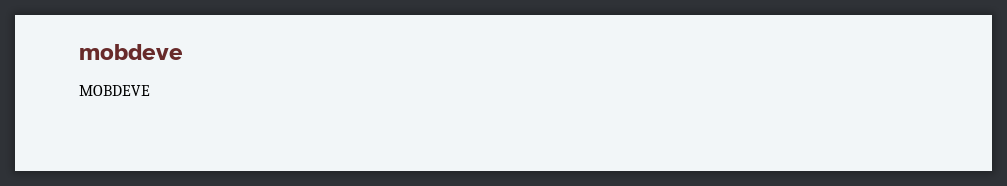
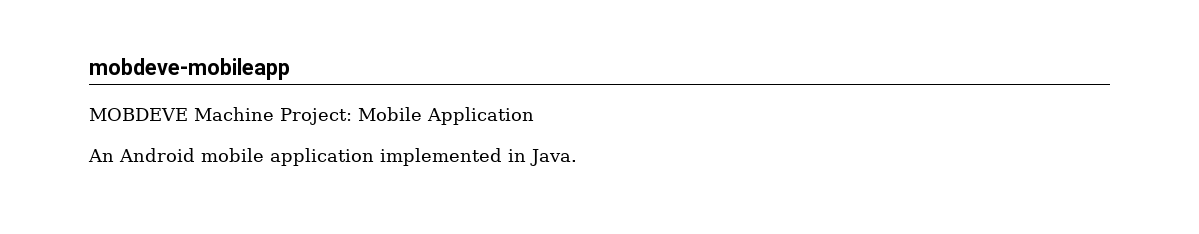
[79,44,183,60] mobdeve -> [89,58,290,80] mobdeve-mobileapp
(150, 90) none -> [194,107,534,125] [88,148,577,166] Machine Project: Mobile Application // An Android mobile application implemented in Java.

